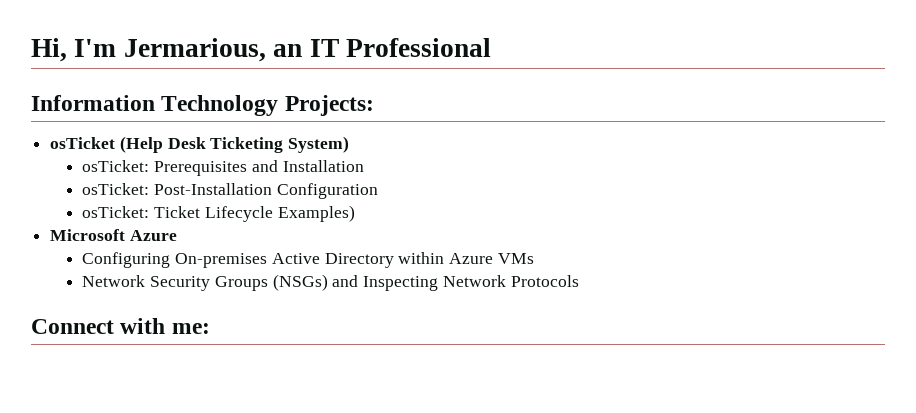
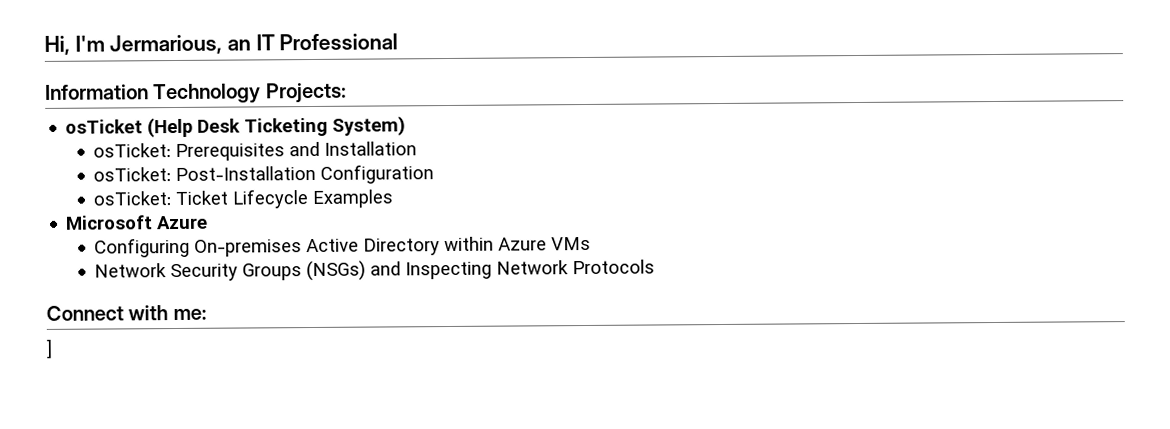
[277,205,355,222] Examples) -> [312,189,394,208] Examples
(210, 328) none -> [46,338,53,359] // ]

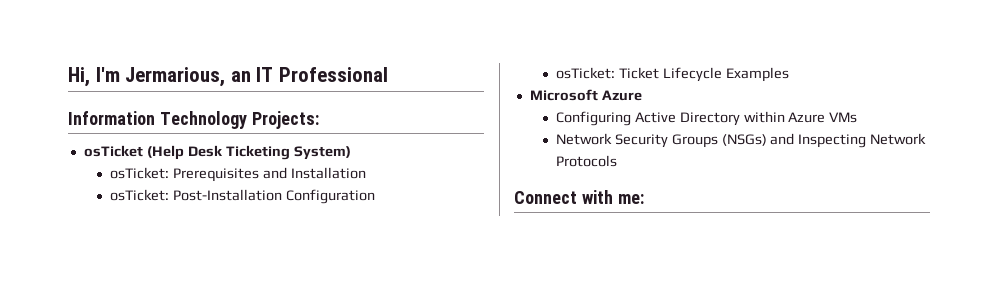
[194,239,303,257] On-premises -> (631, 118) none
[46,338,53,359] // ] -> (644, 199) none

